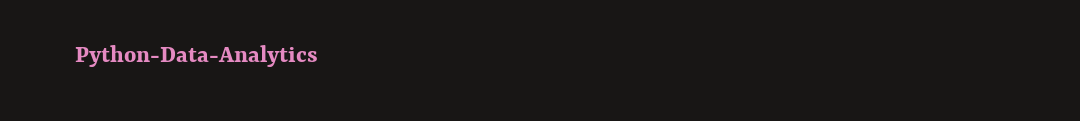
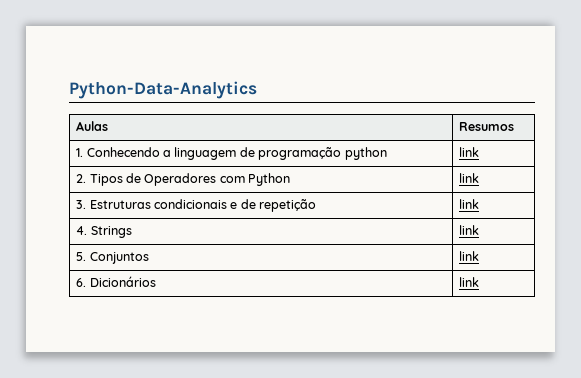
(318, 56) none -> [76,121,109,131] [459,122,515,131] [76,147,387,160] [459,147,480,157] [76,173,291,186] [459,173,480,183] [76,199,317,212] [459,199,480,209] [76,226,132,238] [459,225,480,235] [76,252,149,264] [459,251,480,261] [76,276,156,287] [459,277,480,287] // Aulas | Resumos // 1. Conhecendo a linguagem de programação python | link // 2. Tipos de Operadores com Python | link // 3. Estruturas condicionais e de repetição | link // 4. Strings | link // 5. Conjuntos | link // 6. Dicionários | link

